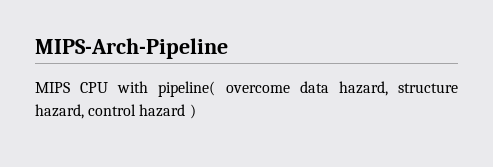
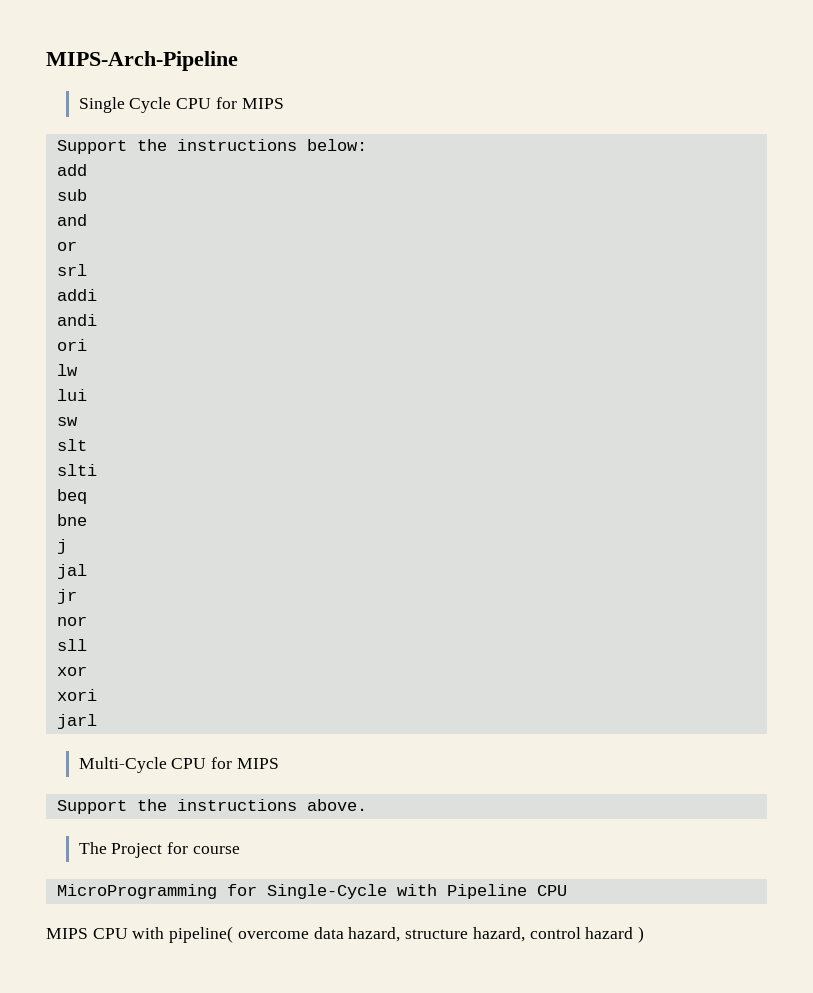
(228, 48) none -> [78,97,284,113] [56,139,367,154] [56,164,87,176] [56,189,87,201] [56,214,87,226] [56,241,77,251] [56,264,87,276] [56,289,97,301] [56,314,97,326] [56,339,87,351] [56,364,78,376] [56,389,87,401] [56,417,78,426] [56,439,87,451] [56,464,97,476] [56,489,87,504] [56,514,87,526] [56,539,67,554] [56,564,87,579] [56,589,77,604] [56,616,87,626] [56,639,87,651] [56,666,87,676] [56,689,97,701] [56,714,97,729] [78,757,279,773] [56,799,367,814] [78,842,240,858] [56,884,567,899] // Single Cycle CPU for MIPS // Support the instructions below: // add // sub // and // or // srl // addi // andi // ori // lw // lui // sw // slt // slti // beq // bne // j // jal // jr // nor // sll // xor // xori // jarl // Multi-Cycle CPU for MIPS // Support the instructions above. // The Project for course // MicroProgramming for Single-Cycle with Pipeline CPU

